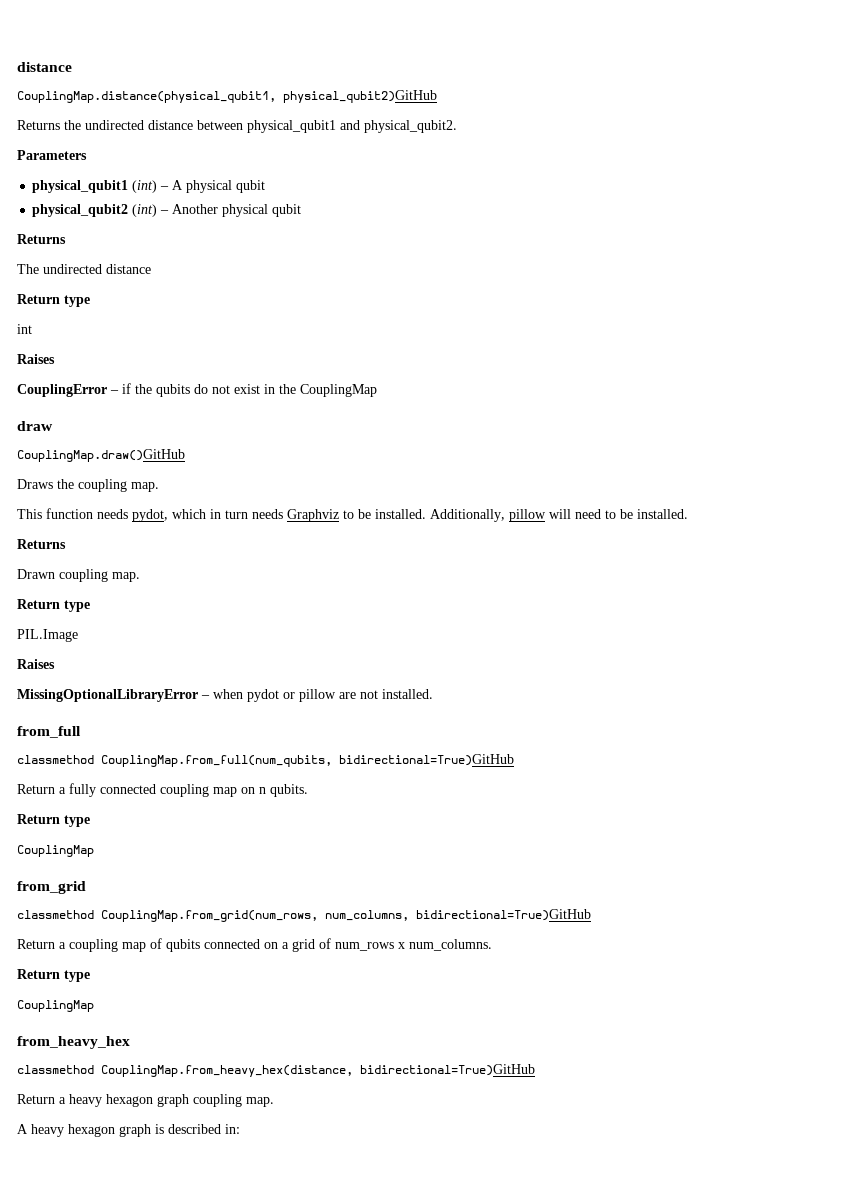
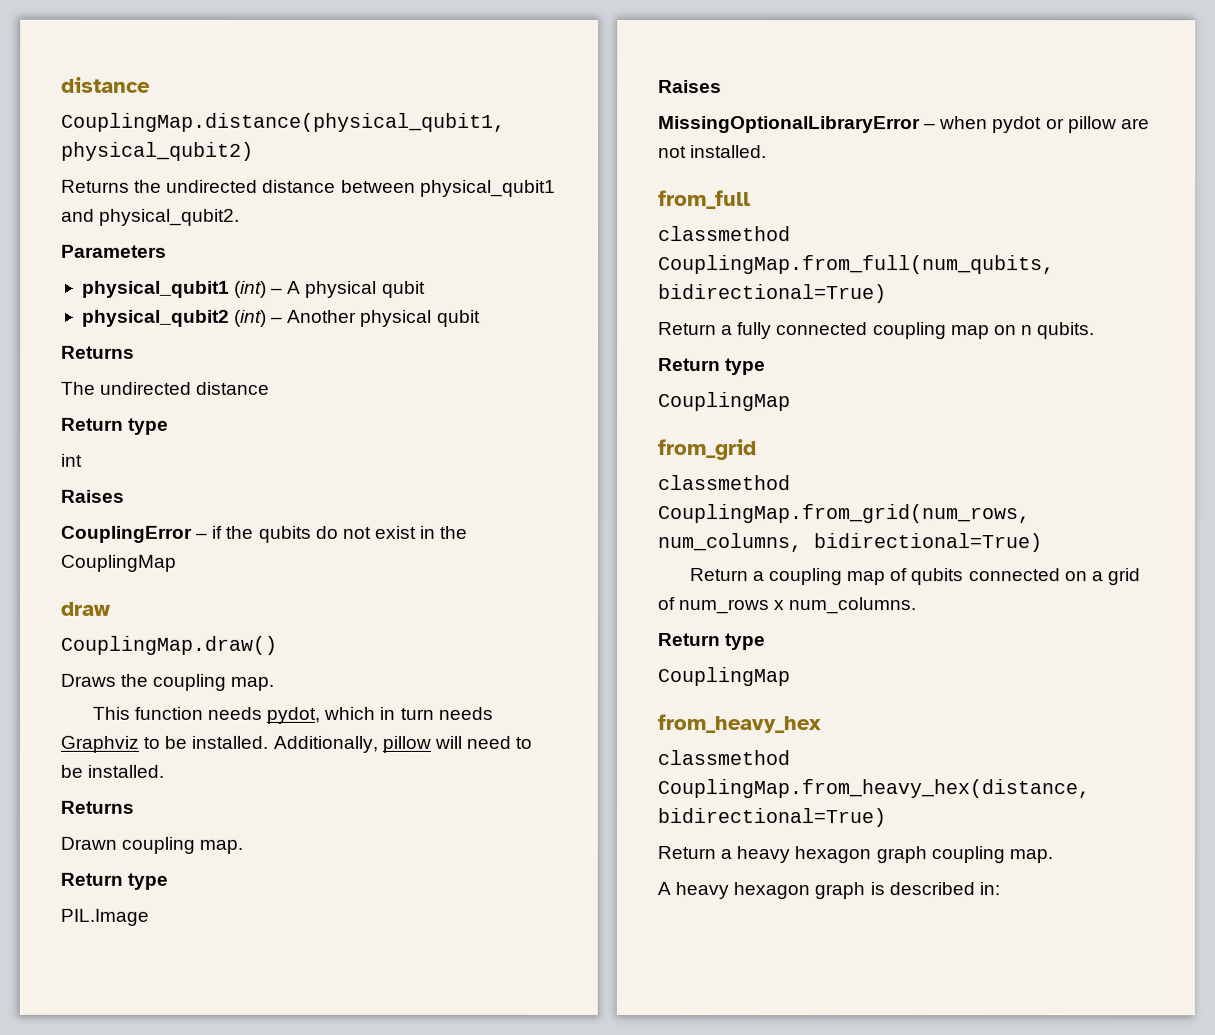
[283,90,437,103] physical_qubit2)GitHub -> [61,141,254,161] physical_qubit2)
[17,449,185,462] CouplingMap.draw()GitHub -> [60,635,277,655] CouplingMap.draw()
[339,754,514,766] bidirectional=True)GitHub -> [658,284,887,304] bidirectional=True)
[416,909,591,921] bidirectional=True)GitHub -> [813,533,1042,553] bidirectional=True)
[360,1064,535,1076] bidirectional=True)GitHub -> [657,808,886,828] bidirectional=True)

